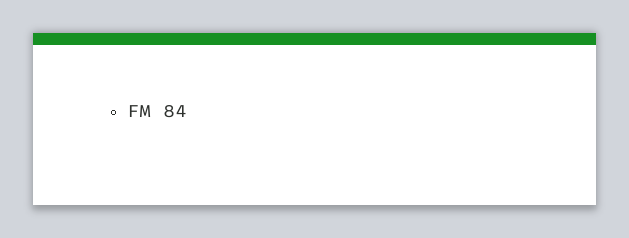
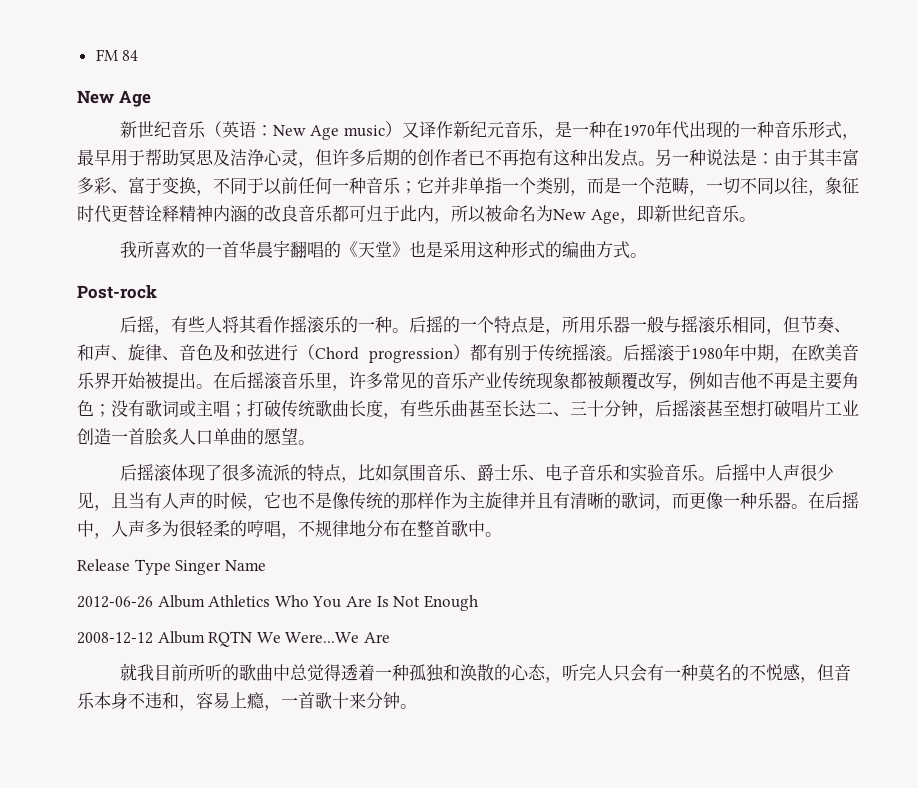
(187, 111) none -> [77,90,151,107] [119,120,859,140] [77,148,859,168] [77,177,859,196] [77,205,756,224] [119,241,647,259] [77,285,157,299] [119,315,851,335] [77,343,859,363] [77,372,859,391] [77,399,859,419] [77,427,315,446] [119,464,834,483] [77,492,859,511] [77,520,502,539] [77,559,266,575] [77,595,478,611] [77,631,390,647] [119,663,851,683] [77,692,417,711] // New Age // 新世纪音乐（英语：New Age music）又译作新纪元音乐，是一种在1970年代出现的一种音乐形式，最早用于帮助冥思及洁浄心灵，但许多后期的创作者已不再抱有这种出发点。另一种说法是：由于其丰富多彩、富于变换，不同于以前任何一种音乐；它并非单指一个类别，而是一个范畴，一切不同以往，象征时代更替诠释精神内涵的改良音乐都可归于此内，所以被命名为New Age，即新世纪音乐。 // 我所喜欢的一首华晨宇翻唱的《天堂》也是采用这种形式的编曲方式。 // Post-rock // 后摇，有些人将其看作摇滚乐的一种。后摇的一个特点是，所用乐器一般与摇滚乐相同，但节奏、和声、旋律、音色及和弦进行（Chord progression）都有别于传统摇滚。后摇滚于1980年中期，在欧美音乐界开始被提出。在后摇滚音乐里，许多常见的音乐产业传统现象都被颠覆改写，例如吉他不再是主要角色；没有歌词或主唱；打破传统歌曲长度，有些乐曲甚至长达二、三十分钟，后摇滚甚至想打破唱片工业创造一首脍炙人口单曲的愿望。 // 后摇滚体现了很多流派的特点，比如氛围音乐、爵士乐、电子音乐和实验音乐。后摇中人声很少见，且当有人声的时候，它也不是像传统的那样作为主旋律并且有清晰的歌词，而更像一种乐器。在后摇中，人声多为很轻柔的哼唱，不规律地分布在整首歌中。 // Release Type Singer Name // 2012-06-26 Album Athletics Who You Are Is Not Enough // 2008-12-12 Album RQTN We Were...We Are // 就我目前所听的歌曲中总觉得透着一种孤独和涣散的心态，听完人只会有一种莫名的不悦感，但音乐本身不违和，容易上瘾，一首歌十来分钟。

